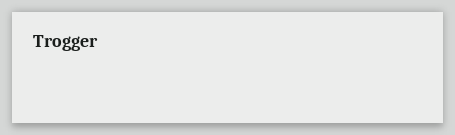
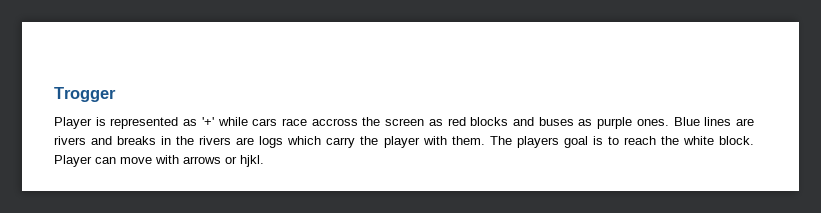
(98, 43) none -> [54,117,754,129] [54,136,754,148] [54,155,264,167] // Player is represented as '+' while cars race accross the screen as red blocks and buses as purple ones. Blue lines are rivers and breaks in the rivers are logs which carry the player with them. The players goal is to reach the white block. Player can move with arrows or hjkl.

